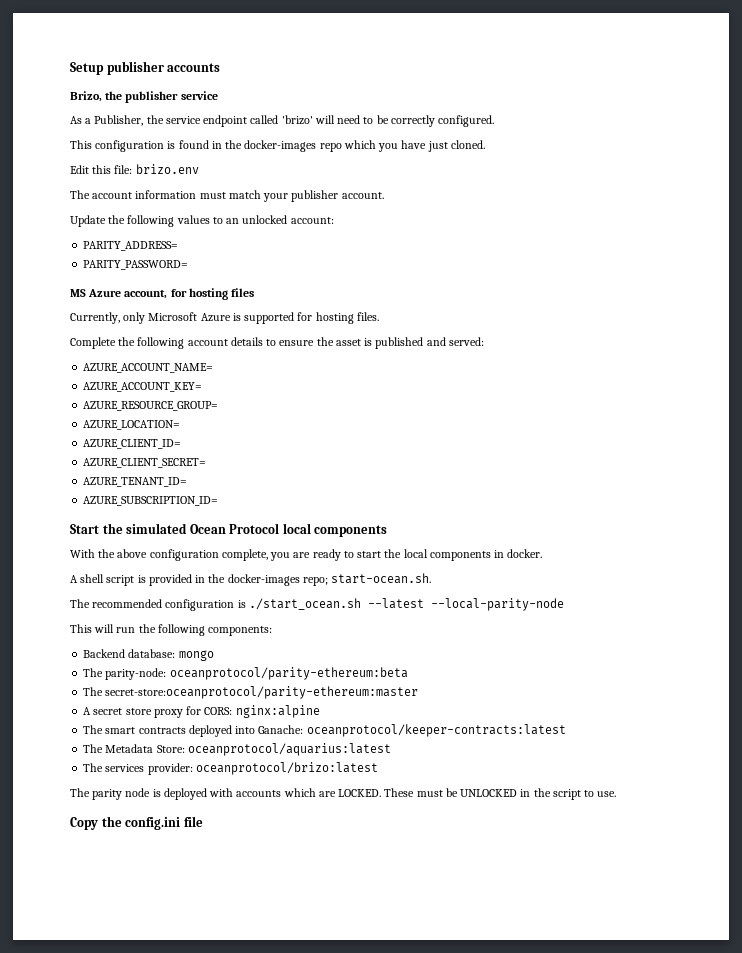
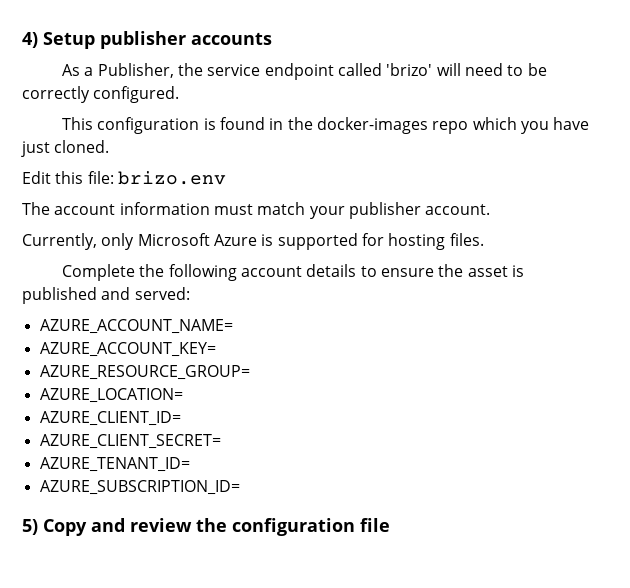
(70, 68) none -> [22,32,38,48] 4)
[70,91,218,103] // Brizo, the publisher service -> (272, 38) none
[70,215,334,227] [83,241,179,251] [83,260,189,270] [70,288,255,300] // Update the following values to an unlocked account: // PARITY_ADDRESS= // PARITY_PASSWORD= // MS Azure account, for hosting files -> (491, 209) none
[70,523,388,537] [70,549,543,561] [70,573,432,586] [70,598,564,611] [70,624,273,636] [83,649,214,661] [83,667,408,680] [83,686,419,699] [83,705,320,718] [83,724,566,737] [83,743,391,756] [83,762,378,775] [70,788,617,800] [70,816,181,830] Start the simulated Ocean Protocol local components // With the above configuration complete, you are ready to start the local components in docker. // A shell script is provided in the docker-images repo; start-ocean.sh. // The recommended configuration is ./start_ocean.sh --latest --local-parity-node // This will run the following components: // Backend database: mongo // The parity-node: oceanprotocol/parity-ethereum:beta // The secret-store:oceanprotocol/parity-ethereum:master // A secret store proxy for CORS: nginx:alpine // The smart contracts deployed into Ganache: oceanprotocol/keeper-contracts:latest // The Metadata Store: oceanprotocol/aquarius:latest // The services provider: oceanprotocol/brizo:latest // The parity node is deployed with accounts which are LOCKED. These must be UNLOCKED in the script to use. // Copy the config.ini -> [22,518,355,536] 5) Copy and review the configuration

